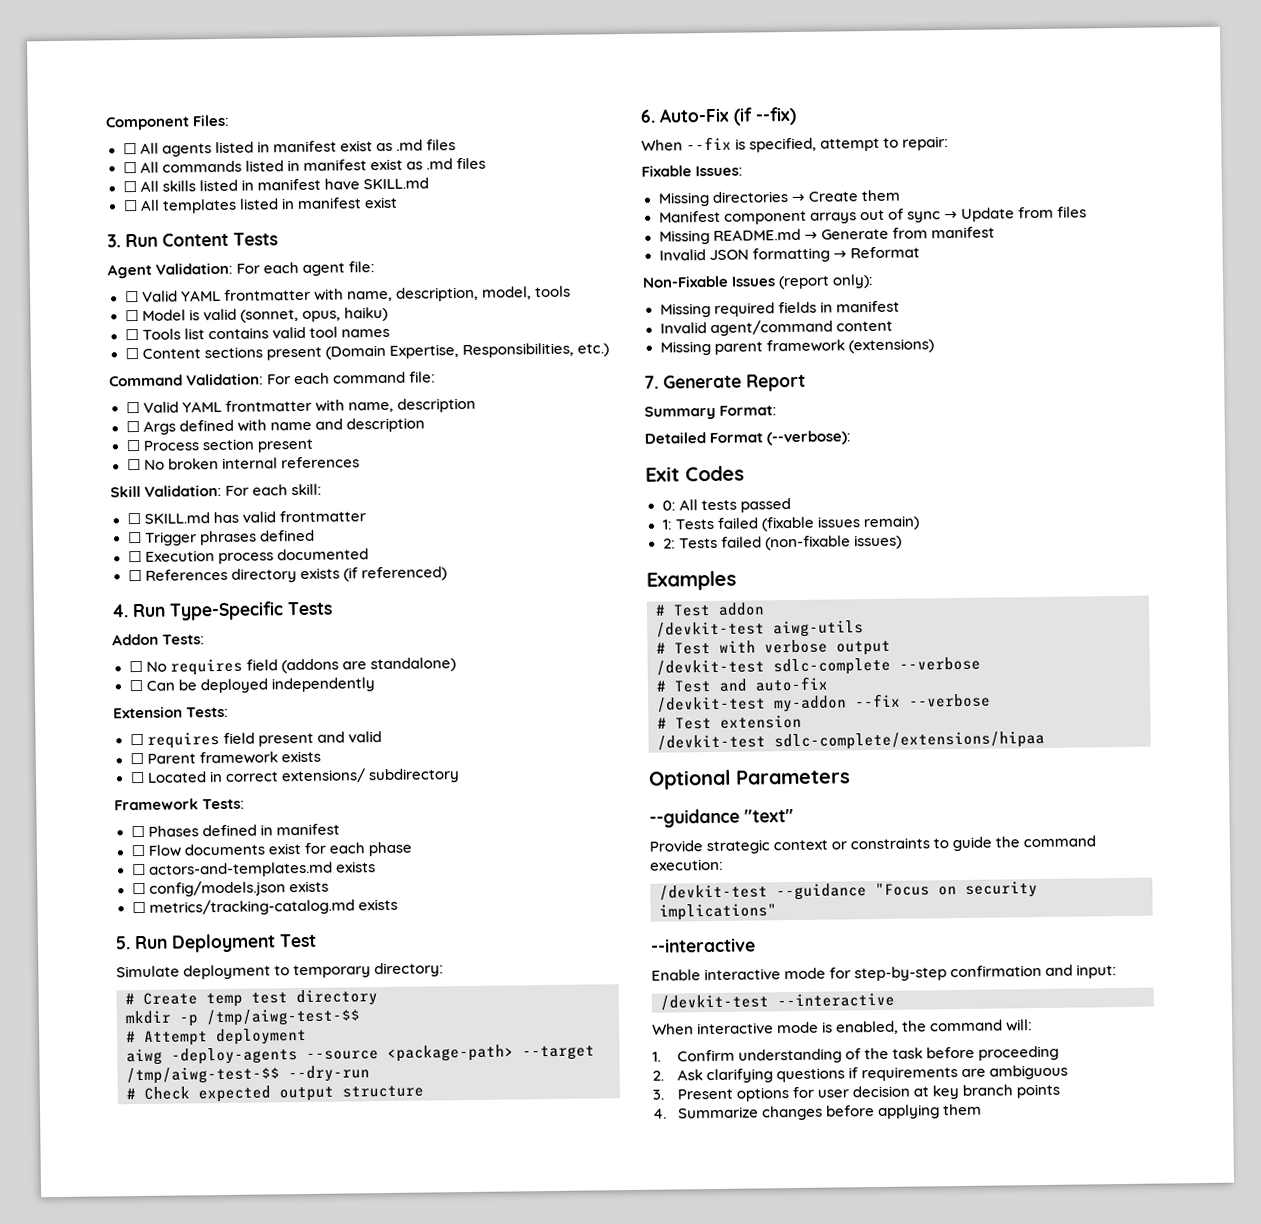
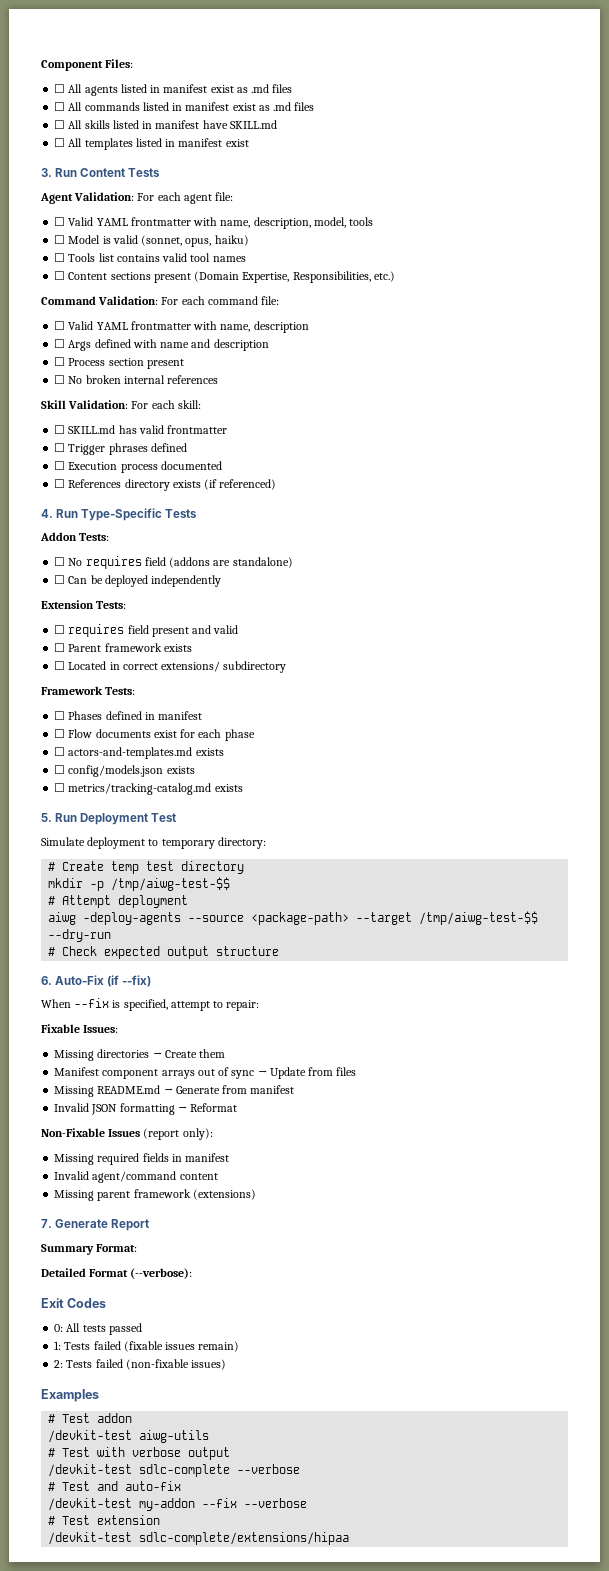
[648,769,851,790] [649,808,794,828] [649,835,1097,855] [650,858,724,871] [659,881,1038,901] [659,903,777,921] [650,937,756,953] [651,964,1118,982] [660,992,895,1011] [652,1019,1034,1035] [652,1045,1059,1064] [652,1064,1068,1084] [652,1083,1060,1102] [653,1103,982,1121] // Optional Parameters // --guidance "text" // Provide strategic context or constraints to guide the command execution: // /devkit-test --guidance "Focus on security implications" // --interactive // Enable interactive mode for step-by-step confirmation and input: // /devkit-test --interactive // When interactive mode is enabled, the command will: // 1. Confirm understanding of the task before proceeding // 2. Ask clarifying questions if requirements are ambiguous // 3. Present options for user decision at key branch points // 4. Summarize changes before applying them -> (350, 1538) none

